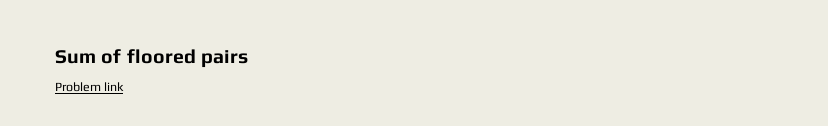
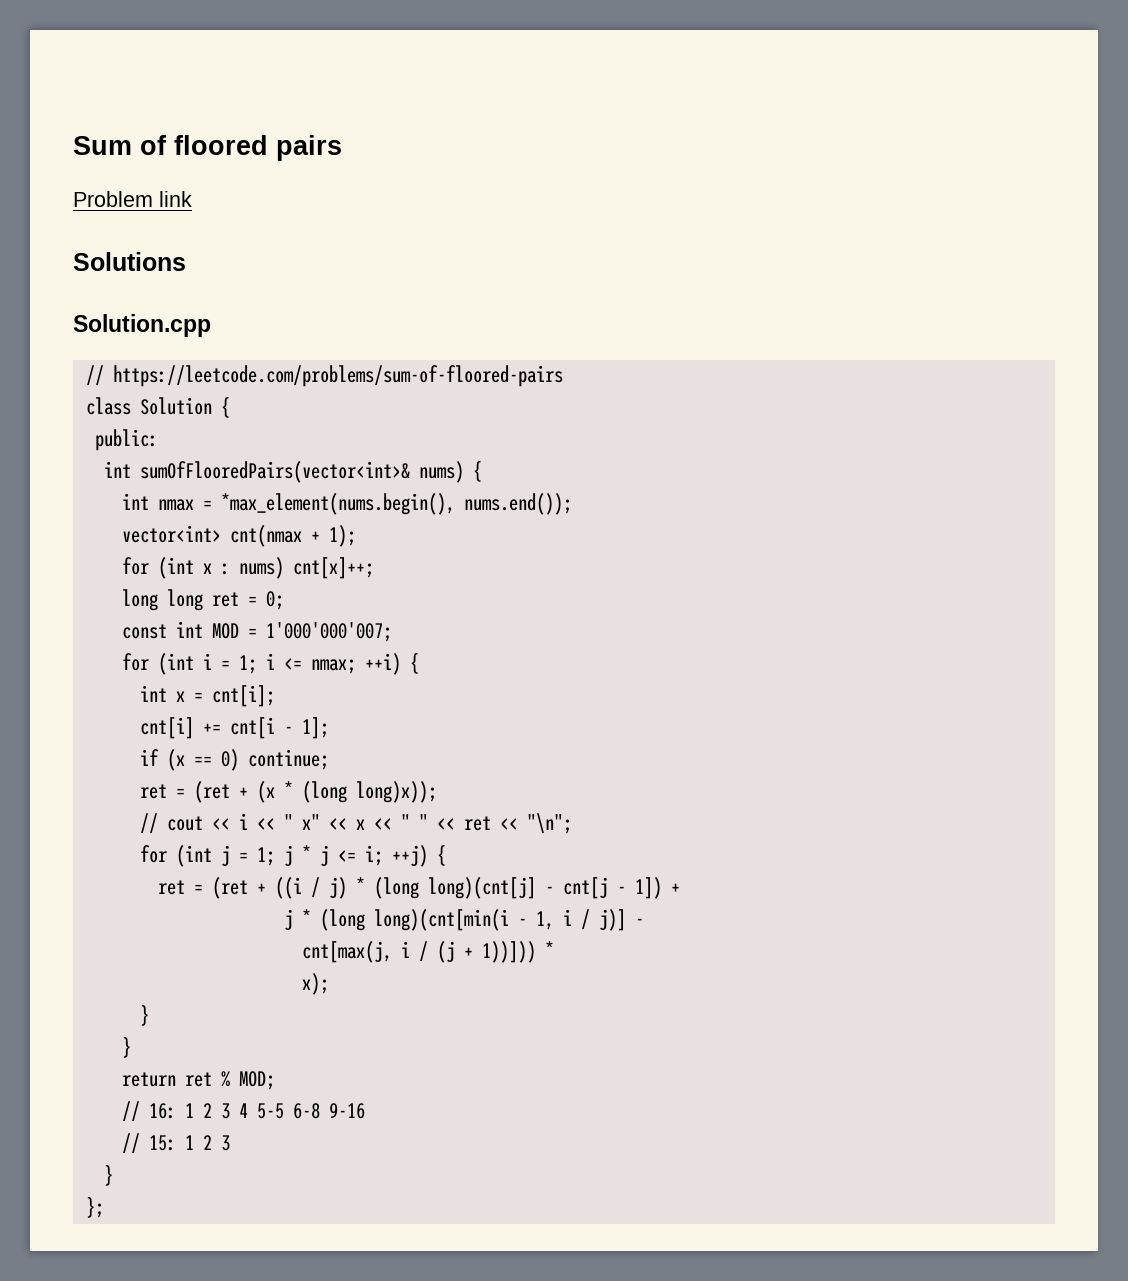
(125, 86) none -> [73,252,186,271] [73,314,211,337] [85,365,563,387] [85,396,230,418] [94,429,158,451] [103,460,482,483] [121,493,572,515] [121,525,356,547] [121,557,374,579] [121,589,284,611] [121,621,392,642] [121,652,419,675] [139,685,275,707] [139,717,329,739] [139,749,329,771] [139,781,437,803] [139,813,572,834] [139,844,446,867] [157,877,680,899] [283,909,644,931] [301,941,554,963] [301,973,329,995] [139,1004,149,1026] [121,1036,131,1058] [121,1071,275,1090] [121,1101,365,1121] [121,1133,230,1153] [103,1164,113,1186] [85,1196,104,1218] // Solutions // Solution.cpp // // https://leetcode.com/problems/sum-of-floored-pairs // class Solution { // public: // int sumOfFlooredPairs(vector<int>& nums) { // int nmax = *max_element(nums.begin(), nums.end()); // vector<int> cnt(nmax + 1); // for (int x : nums) cnt[x]++; // long long ret = 0; // const int MOD = 1'000'000'007; // for (int i = 1; i <= nmax; ++i) { // int x = cnt[i]; // cnt[i] += cnt[i - 1]; // if (x == 0) continue; // ret = (ret + (x * (long long)x)); // // cout << i << " x" << x << " " << ret << "\n"; // for (int j = 1; j * j <= i; ++j) { // ret = (ret + ((i / j) * (long long)(cnt[j] - cnt[j - 1]) + // j * (long long)(cnt[min(i - 1, i / j)] - // cnt[max(j, i / (j + 1))])) * // x); // } // } // return ret % MOD; // // 16: 1 2 3 4 5-5 6-8 9-16 // // 15: 1 2 3 // } // };

